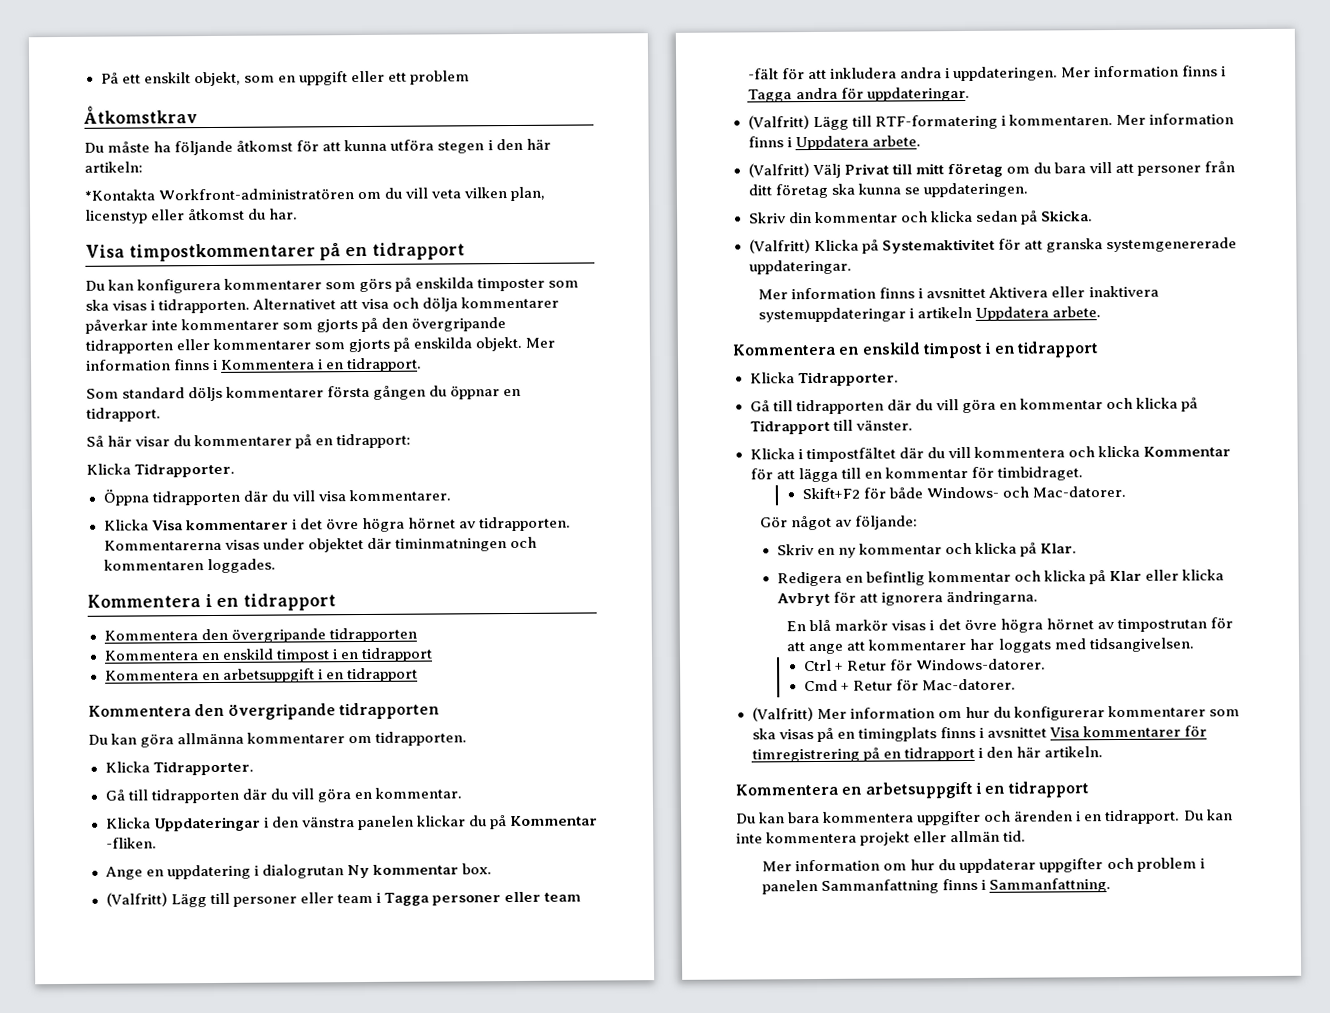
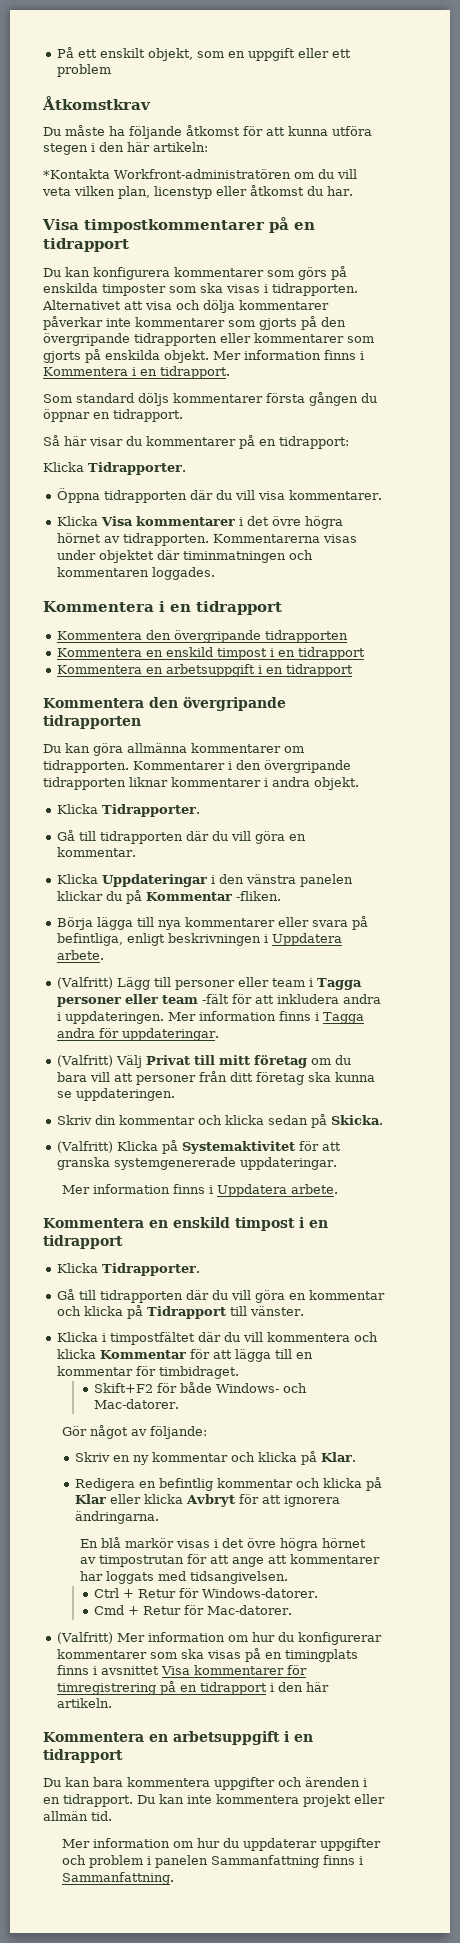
(468, 738) none -> [133,760,351,773] [43,777,359,790] Kommentarer i den övergripande tidrapporten liknar kommentarer i andra objekt.
[104,863,492,880] Ange en uppdatering i dialogrutan Ny kommentar box. -> [56,916,368,930] [56,933,342,946] [56,950,104,960] Börja lägga till nya kommentarer eller svara på befintliga, enligt beskrivningen i Uppdatera arbete.
[747,113,1234,131] [747,135,921,151] // (Valfritt) Lägg till RTF-formatering i kommentaren. Mer information finns i Uppdatera arbete. -> (219, 1034) none
[926,285,1159,299] [758,306,973,323] avsnittet Aktivera eller inaktivera systemuppdateringar i artikeln -> (213, 1189) none

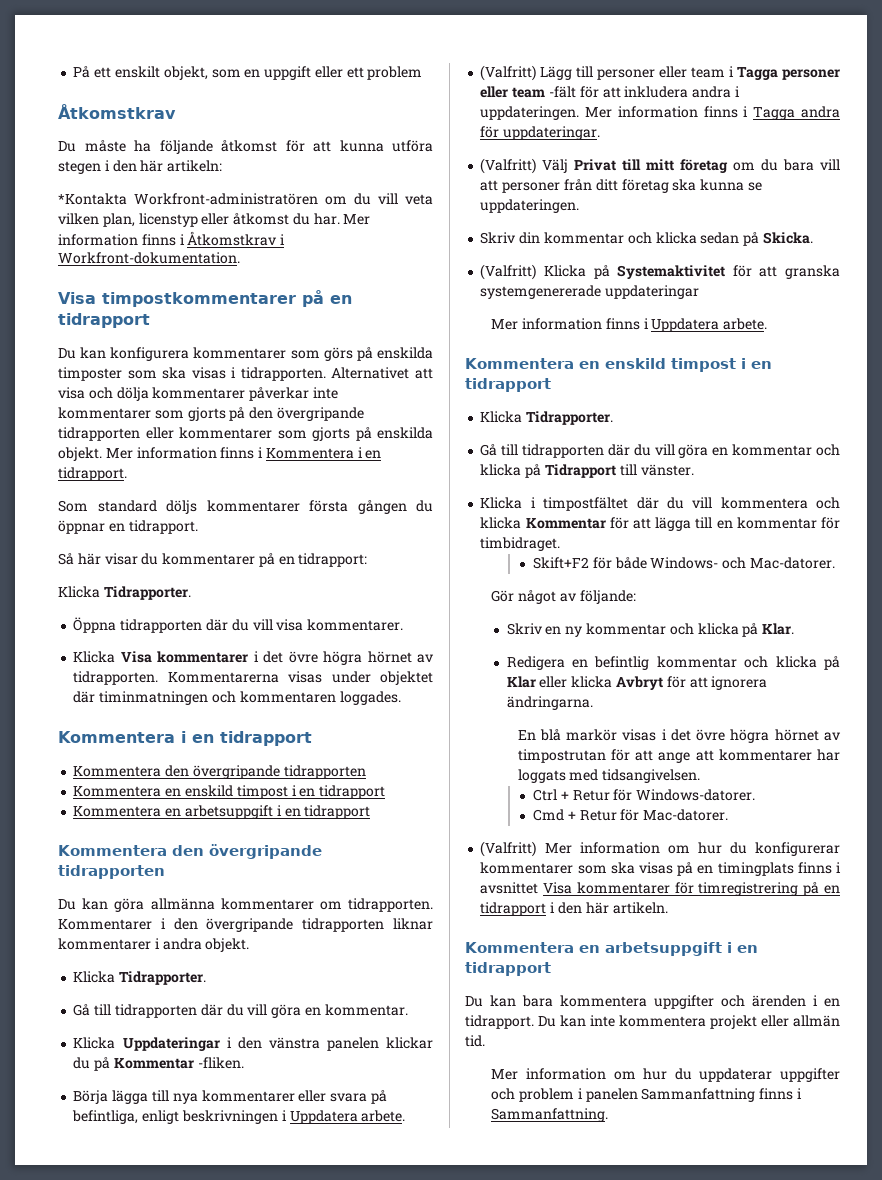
(353, 191) none -> [343,214,371,225] [58,231,286,246] [58,252,240,264] Mer information finns i Åtkomstkrav i Workfront-dokumentation.
[239,1157,337,1170] uppdateringar. -> [605,285,700,299] uppdateringar

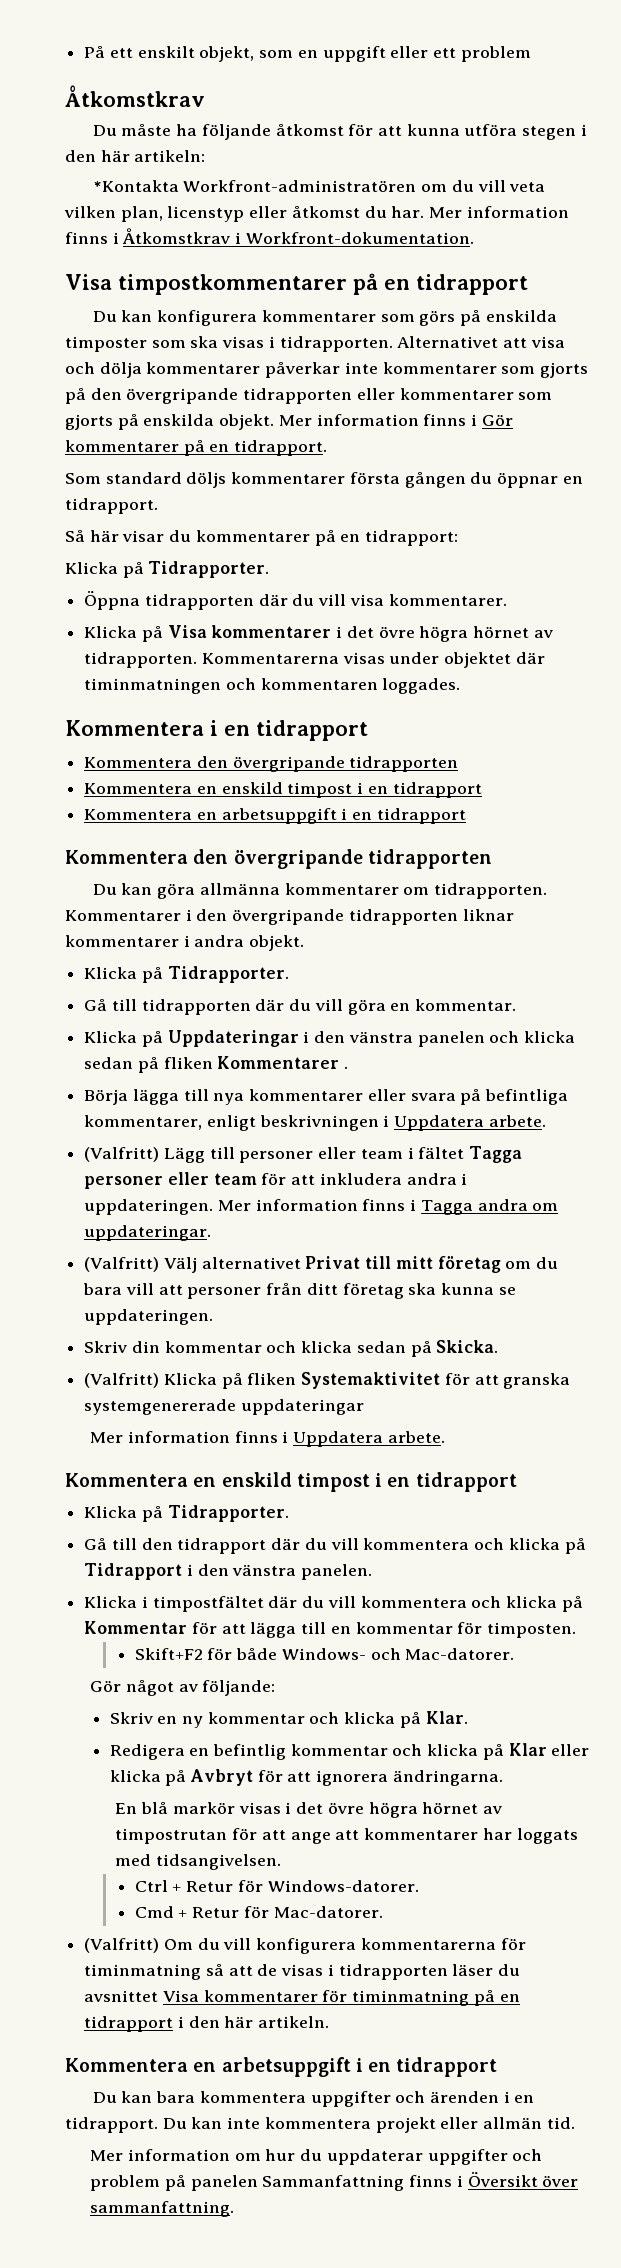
[265,447,363,459] Kommentera i -> [481,415,513,426] [65,440,205,456] Gör kommentarer på
(100, 592) none -> [122,562,144,578] på
(116, 657) none -> [141,626,163,642] på
(116, 977) none -> [141,967,163,983] på
(116, 1043) none -> [141,1031,163,1047] på
[386,1037,433,1049] [73,1057,244,1071] klickar du på Kommentar -fliken. -> [489,1031,576,1043] [84,1056,349,1073] och klicka sedan på fliken Kommentarer .
[72,1110,139,1124] befintliga, -> [485,1089,569,1105] [84,1115,203,1130] befintliga kommentarer,
(735, 71) none -> [418,1147,465,1159] fältet
[548,86,576,98] -fält -> (257, 1179) none
[480,126,500,138] för -> [532,1203,559,1211] om
(569, 166) none -> [201,1257,301,1269] alternativet
(610, 272) none -> [247,1373,297,1385] fliken
[526,411,614,425] [480,444,813,458] Tidrapporter. // Gå till tidrapporten där du vill göra en kommentar -> [141,1505,289,1522] [84,1538,470,1554] på Tidrapporter. // Gå till den tidrapport där du vill kommentera
[619,464,694,476] till vänster. -> [186,1564,373,1580] i den vänstra panelen.
(522, 523) none -> [561,1596,583,1612] på
[480,537,561,551] timbidraget. -> [487,1622,577,1638] timposten.
(613, 682) none -> [165,1770,187,1786] på
[544,842,840,856] [480,862,841,876] Mer information om hur du konfigurerar kommentarer som ska visas på en timingplats finns i -> [163,1938,526,1954] [84,1964,521,1980] Om du vill konfigurera kommentarerna för timinmatning så att de visas i tidrapporten läser du
[698,882,799,896] timregistrering -> [352,1990,470,2006] timinmatning
[577,1088,583,1099] i -> [164,2175,186,2191] på
[491,1108,609,1122] Sammanfattning. -> [467,2172,579,2187] [90,2201,235,2217] Översikt över sammanfattning.

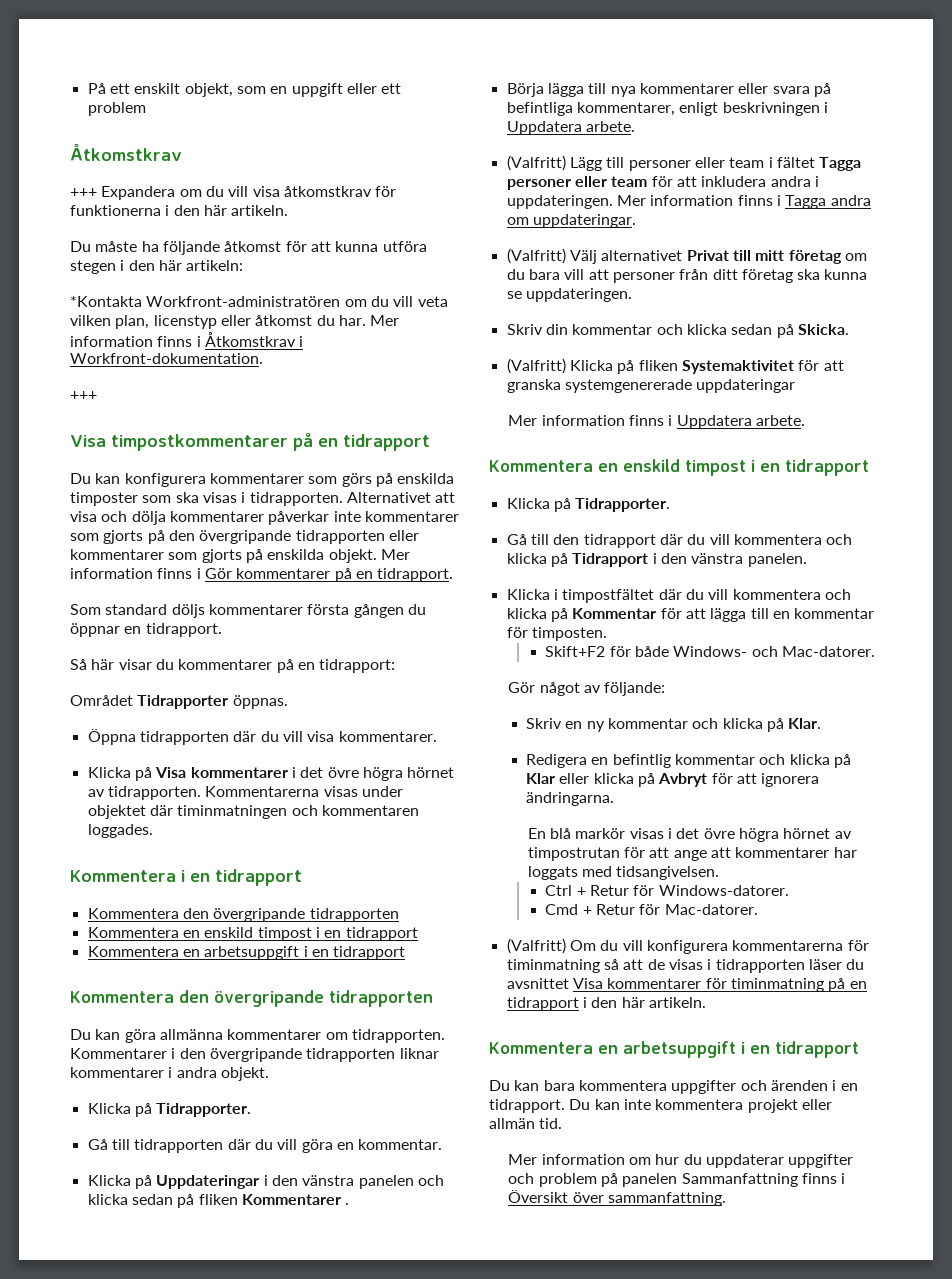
(205, 96) none -> [70,186,397,200] [70,205,289,216] // +++ Expandera om du vill visa åtkomstkrav för funktionerna i den här artikeln.
(474, 238) none -> [70,391,97,400] // +++
[65,561,270,578] Klicka på Tidrapporter. -> [70,695,288,709] Området Tidrapporter öppnas.

